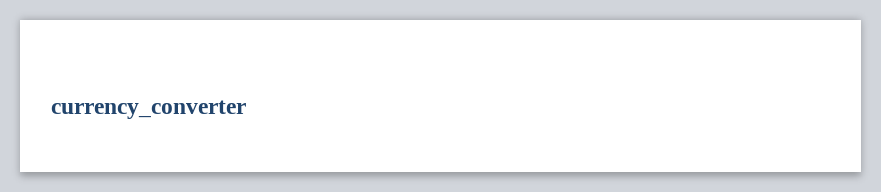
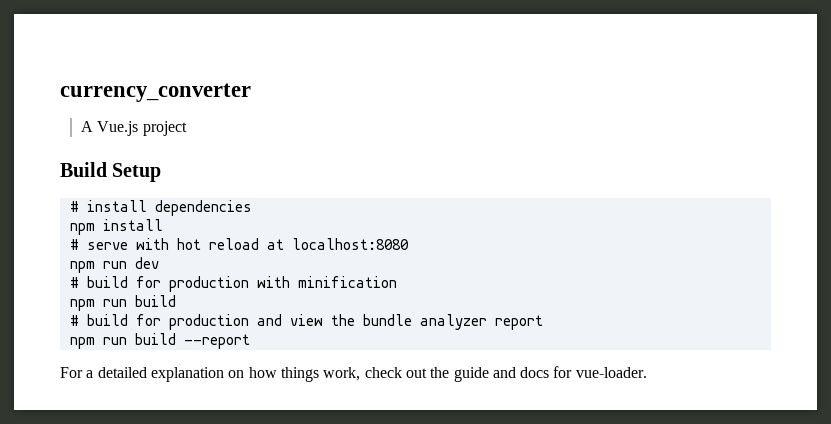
(246, 109) none -> [81,121,187,136] [60,162,162,182] [69,200,252,216] [69,219,163,235] [69,238,409,250] [69,257,159,273] [69,276,397,292] [69,295,176,311] [69,314,543,330] [69,333,250,349] [60,366,647,382] // A Vue.js project // Build Setup // # install dependencies // npm install // # serve with hot reload at localhost:8080 // npm run dev // # build for production with minification // npm run build // # build for production and view the bundle analyzer report // npm run build --report // For a detailed explanation on how things work, check out the guide and docs for vue-loader.

